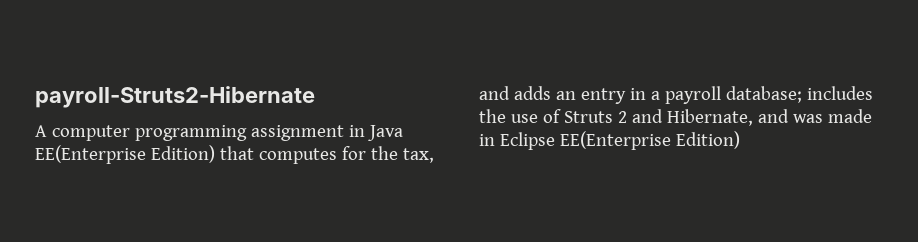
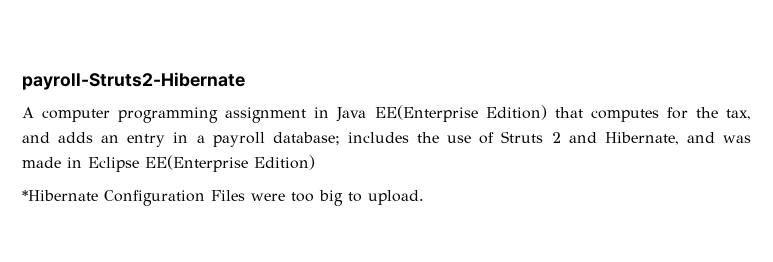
(740, 140) none -> [22,190,424,206] // *Hibernate Configuration Files were too big to upload.

